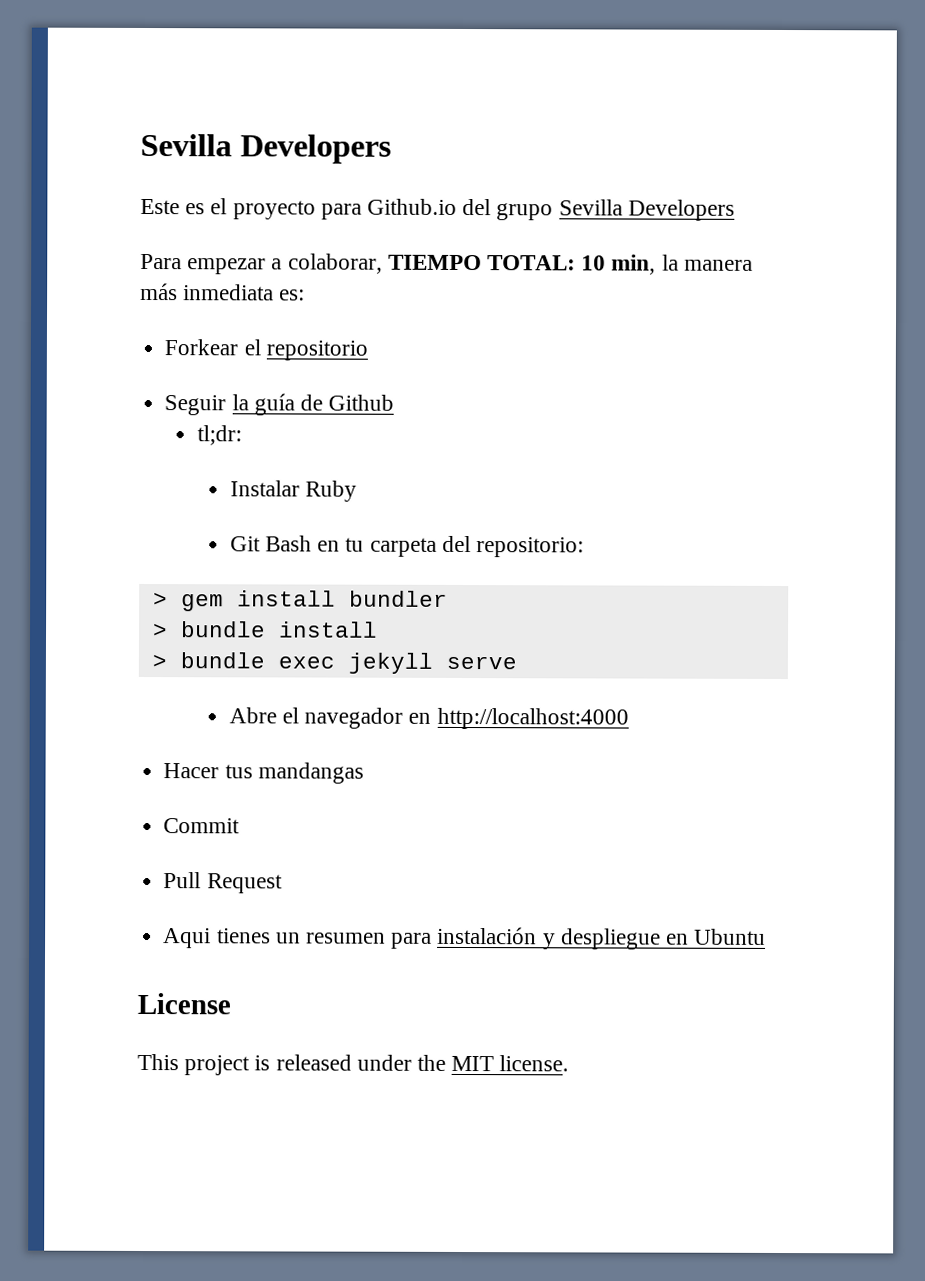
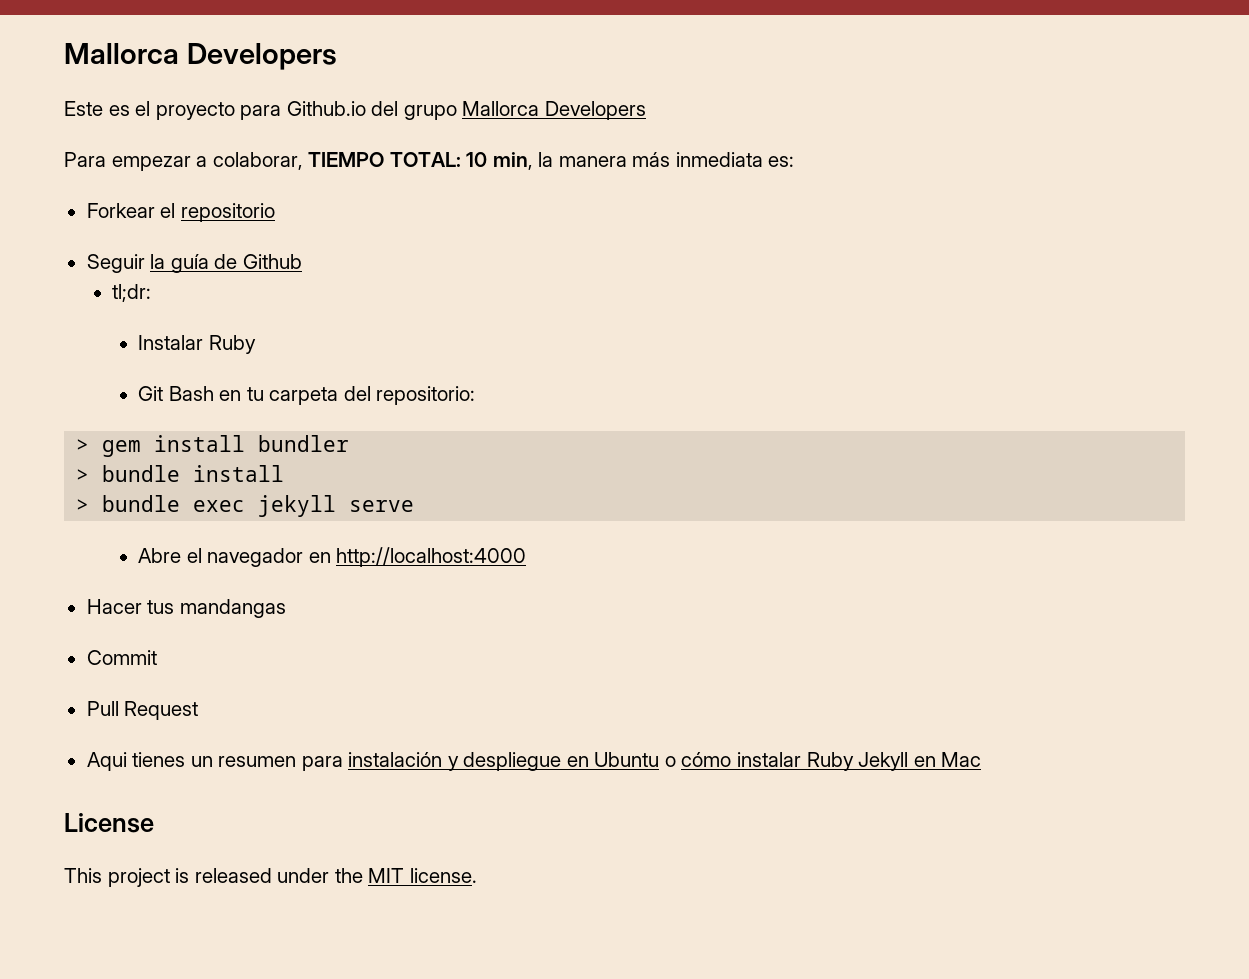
[140,133,232,157] Sevilla -> [64,43,179,64] Mallorca
[558,199,623,216] Sevilla -> [462,101,540,116] Mallorca
(767, 936) none -> [664,752,982,771] o cómo instalar Ruby Jekyll en Mac

